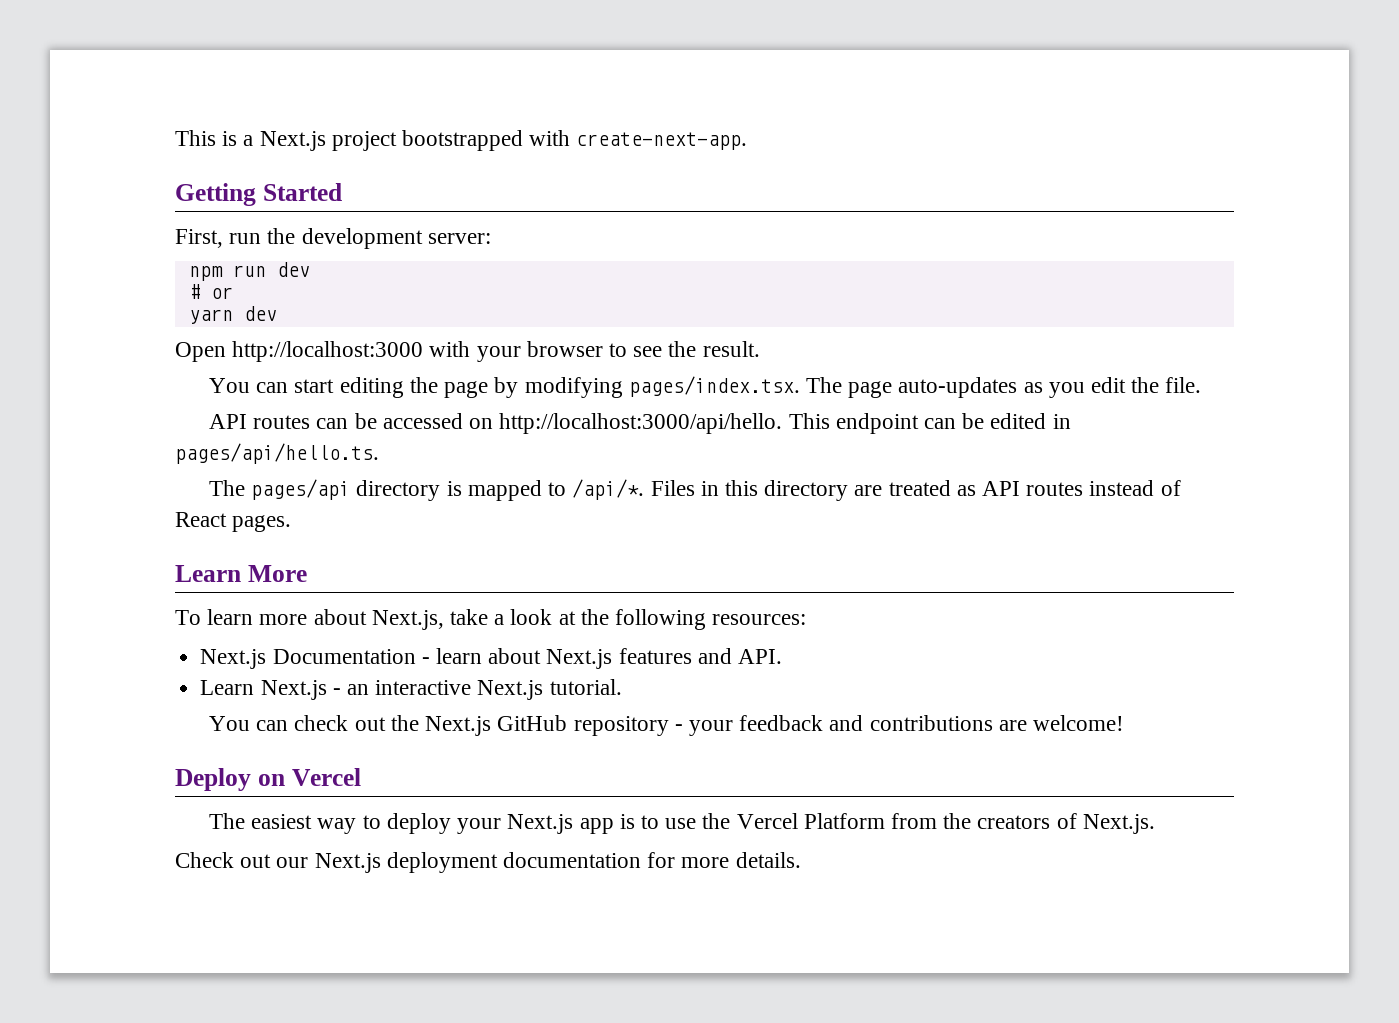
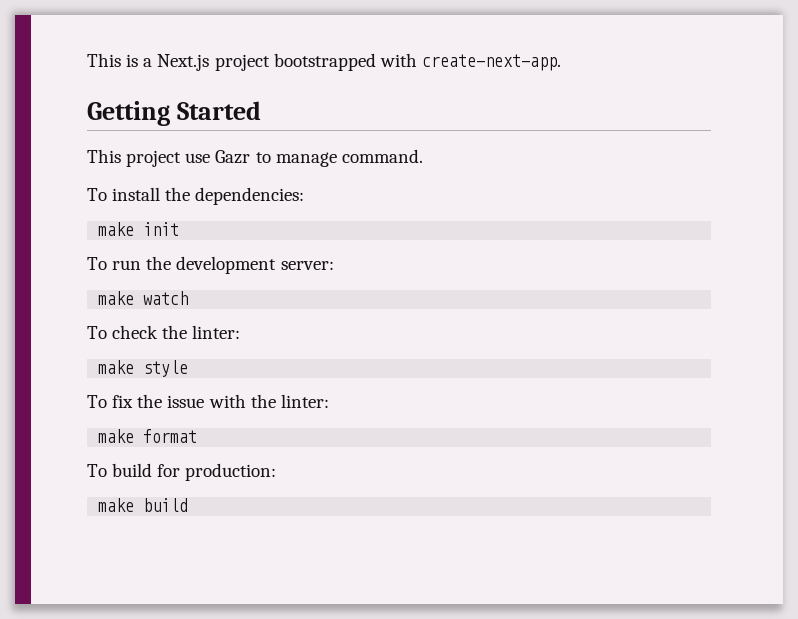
[175,228,491,249] [188,262,310,281] [188,284,233,299] [188,306,277,324] [175,341,760,362] [209,376,1202,398] [209,413,1071,434] [175,443,379,464] [209,479,1181,501] [175,512,292,532] [175,565,307,582] [175,609,807,630] [200,648,782,669] [200,679,622,700] [209,715,1124,736] [175,768,361,791] [209,813,1155,834] [175,852,801,873] First, run the development server: // npm run dev // # or // yarn dev // Open http://localhost:3000 with your browser to see the result. // You can start editing the page by modifying pages/index.tsx. The page auto-updates as you edit the file. // API routes can be accessed on http://localhost:3000/api/hello. This endpoint can be edited in pages/api/hello.ts. // The pages/api directory is mapped to /api/*. Files in this directory are treated as API routes instead of React pages. // Learn More // To learn more about Next.js, take a look at the following resources: // Next.js Documentation - learn about Next.js features and API. // Learn Next.js - an interactive Next.js tutorial. // You can check out the Next.js GitHub repository - your feedback and contributions are welcome! // Deploy on Vercel // The easiest way to deploy your Next.js app is to use the Vercel Platform from the creators of Next.js. // Check out our Next.js deployment documentation for more details. -> [87,149,423,167] [87,187,305,205] [98,222,180,236] [87,256,334,274] [98,291,189,305] [87,325,241,339] [98,360,189,377] [87,394,329,408] [98,429,198,443] [87,463,277,481] [98,498,189,512] This project use Gazr to manage command. // To install the dependencies: // make init // To run the development server: // make watch // To check the linter: // make style // To fix the issue with the linter: // make format // To build for production: // make build

